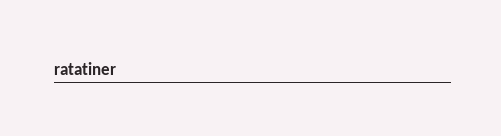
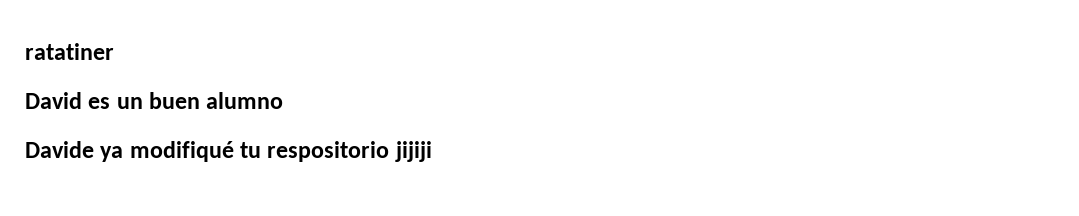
(116, 68) none -> [25,92,284,109] [25,141,432,162] // David es un buen alumno // Davide ya modifiqué tu respositorio jijiji

